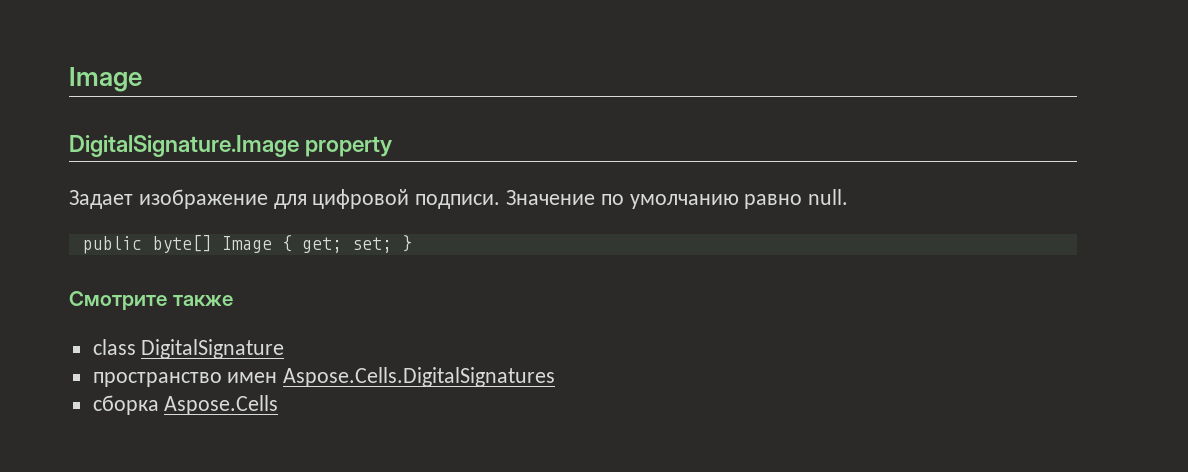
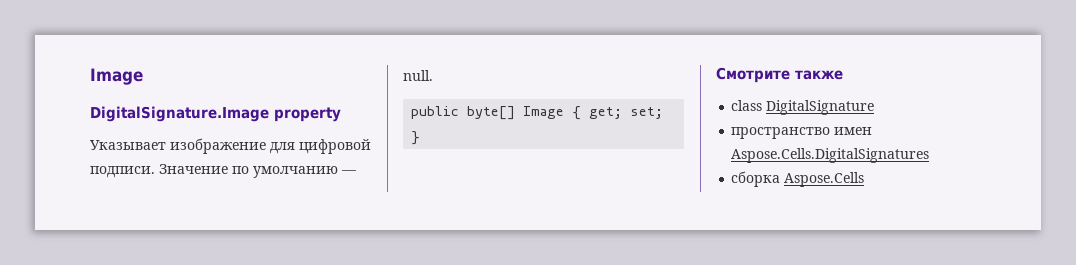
[69,190,133,209] Задает -> [90,140,166,150] Указывает
[744,194,803,209] равно -> [341,170,357,174] —

